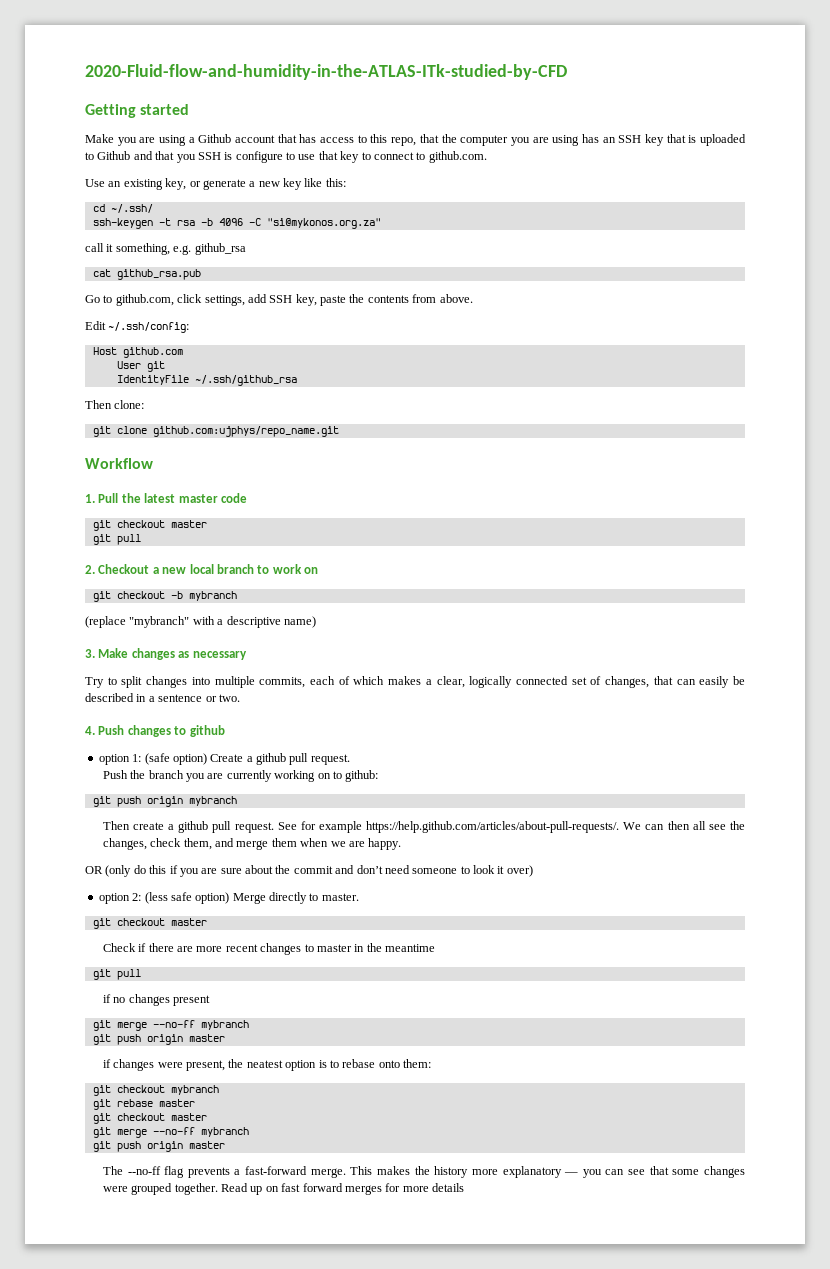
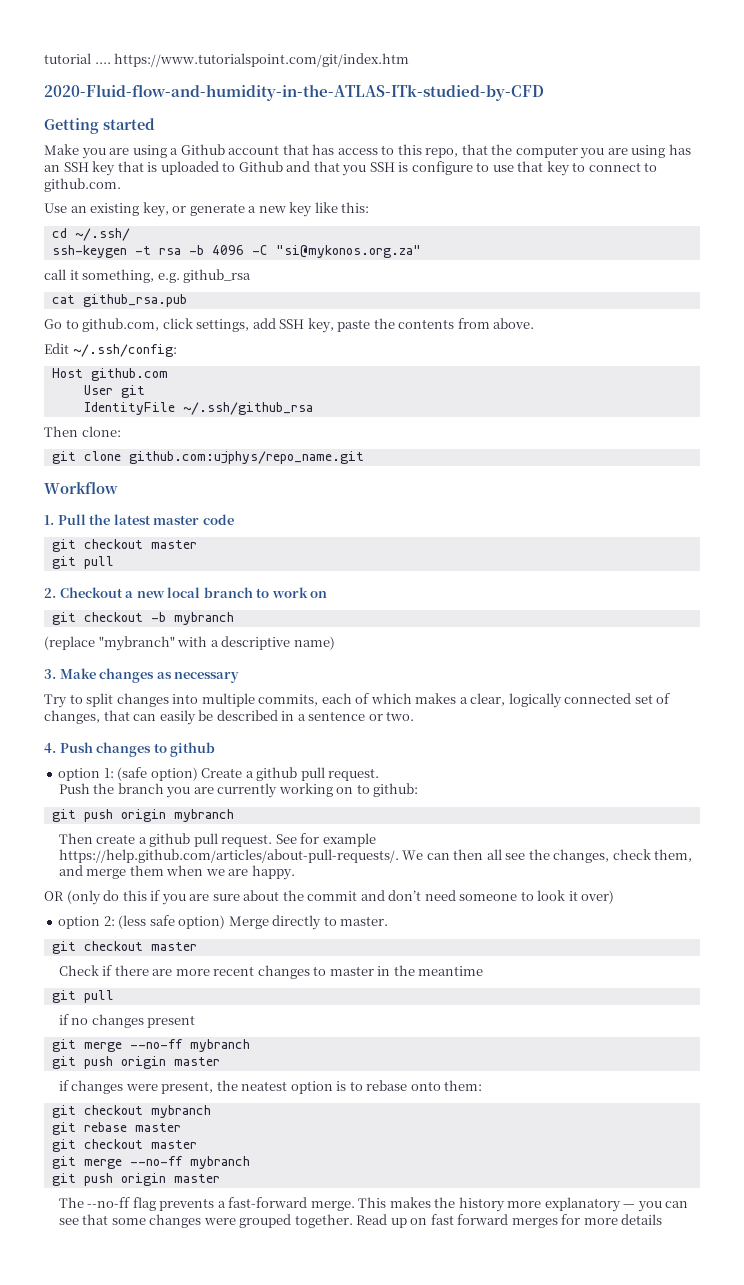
(85, 72) none -> [44,53,410,67] tutorial .... https://www.tutorialspoint.com/git/index.htm //

